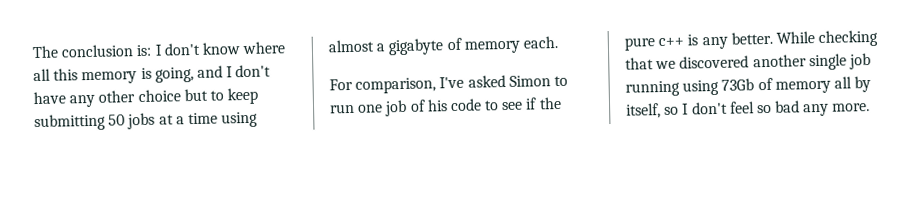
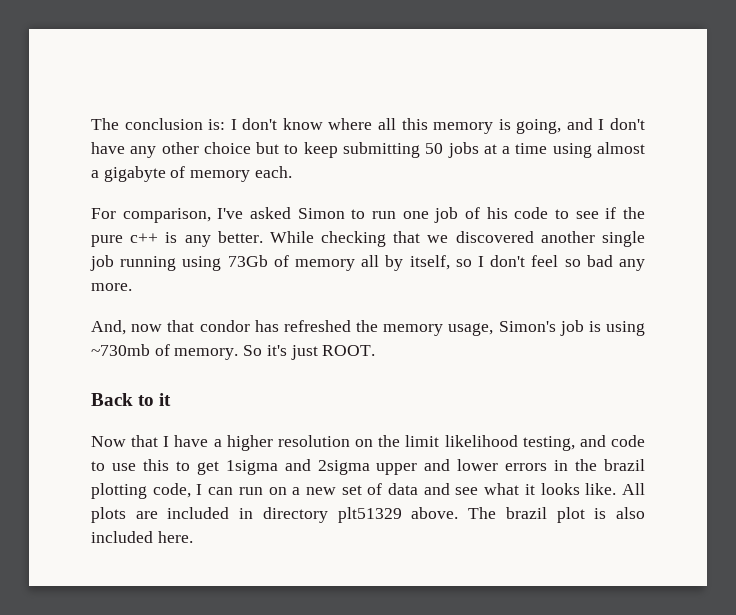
(871, 107) none -> [91,320,645,336] [91,344,376,360] [91,393,172,406] [91,435,645,451] [91,459,646,475] [91,483,645,499] [91,507,646,523] [91,531,193,543] // And, now that condor has refreshed the memory usage, Simon's job is using ~730mb of memory. So it's just ROOT. // Back to it // Now that I have a higher resolution on the limit likelihood testing, and code to use this to get 1sigma and 2sigma upper and lower errors in the brazil plotting code, I can run on a new set of data and see what it looks like. All plots are included in directory plt51329 above. The brazil plot is also included here.

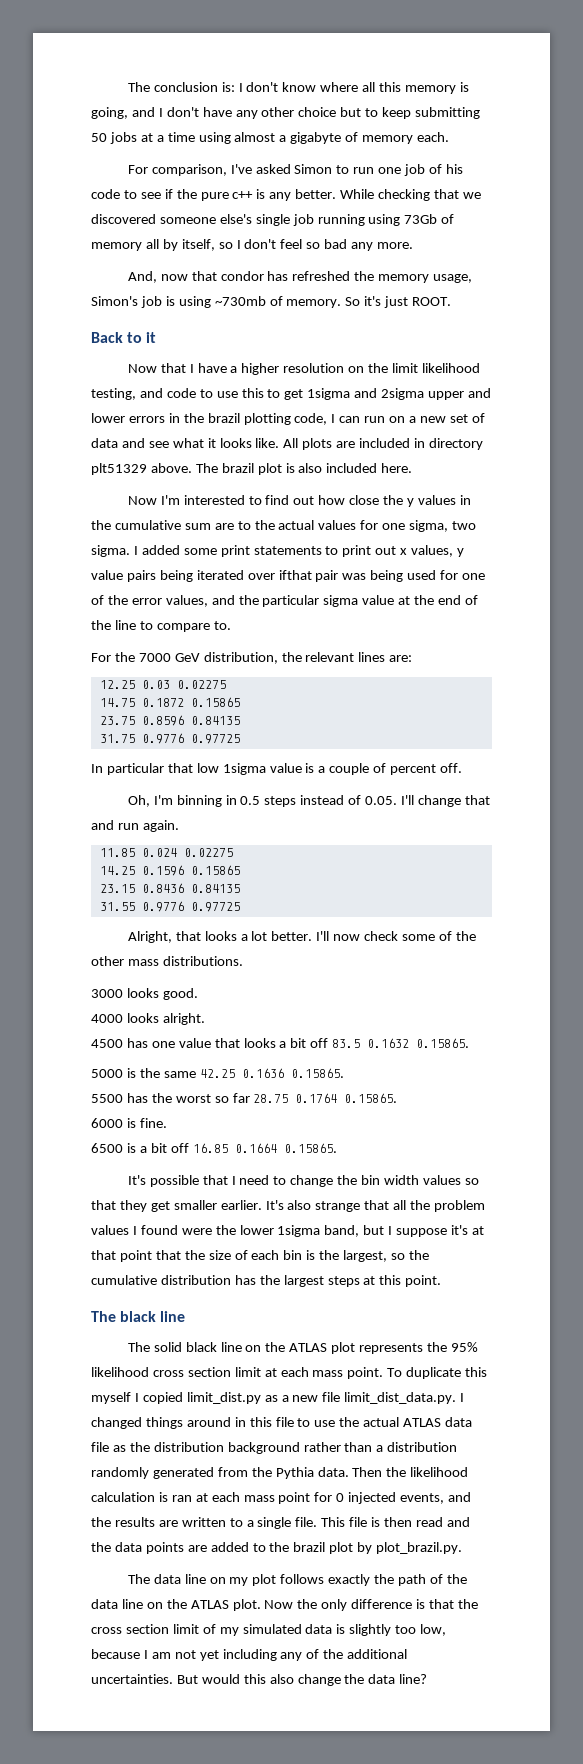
[540,231,595,243] another -> [159,214,252,224] someone else's
(193, 537) none -> [127,495,471,507] [91,520,477,532] [91,545,465,557] [91,570,486,582] [91,595,478,607] [91,620,231,632] [91,652,413,664] [99,680,226,689] [99,697,240,707] [99,715,240,726] [99,733,240,744] [91,763,463,775] [127,795,490,807] [91,820,179,832] [99,848,233,857] [99,865,240,876] [99,883,240,893] [99,901,240,912] [127,931,476,943] [91,956,243,966] [91,988,198,1000] [91,1013,205,1025] [91,1038,470,1048] [91,1068,344,1078] [91,1093,398,1103] [91,1118,167,1128] [91,1143,337,1153] [127,1175,479,1187] [91,1200,486,1212] [91,1225,484,1237] [91,1250,429,1262] [91,1275,442,1287] [91,1311,186,1322] [127,1342,478,1354] [91,1367,488,1379] [91,1392,465,1404] [91,1417,473,1429] [91,1442,458,1454] [91,1467,469,1479] [91,1492,472,1504] [91,1517,470,1529] [91,1542,463,1554] [127,1574,467,1586] [91,1599,478,1611] [91,1624,447,1636] [91,1649,408,1661] [91,1674,428,1686] // Now I'm interested to find out how close the y values in the cumulative sum are to the actual values for one sigma, two sigma. I added some print statements to print out x values, y value pairs being iterated over ifthat pair was being used for one of the error values, and the particular sigma value at the end of the line to compare to. // For the 7000 GeV distribution, the relevant lines are: // 12.25 0.03 0.02275 // 14.75 0.1872 0.15865 // 23.75 0.8596 0.84135 // 31.75 0.9776 0.97725 // In particular that low 1sigma value is a couple of percent off. // Oh, I'm binning in 0.5 steps instead of 0.05. I'll change that and run again. // 11.85 0.024 0.02275 // 14.25 0.1596 0.15865 // 23.15 0.8436 0.84135 // 31.55 0.9776 0.97725 // Alright, that looks a lot better. I'll now check some of the other mass distributions. // 3000 looks good. // 4000 looks alright. // 4500 has one value that looks a bit off 83.5 0.1632 0.15865. // 5000 is the same 42.25 0.1636 0.15865. // 5500 has the worst so far 28.75 0.1764 0.15865. // 6000 is fine. // 6500 is a bit off 16.85 0.1664 0.15865. // It's possible that I need to change the bin width values so that they get smaller earlier. It's also strange that all the problem values I found were the lower 1sigma band, but I suppose it's at that point that the size of each bin is the largest, so the cumulative distribution has the largest steps at this point. // The black line // The solid black line on the ATLAS plot represents the 95% likelihood cross section limit at each mass point. To duplicate this myself I copied limit_dist.py as a new file limit_dist_data.py. I changed things around in this file to use the actual ATLAS data file as the distribution background rather than a distribution randomly generated from the Pythia data. Then the likelihood calculation is ran at each mass point for 0 injected events, and the results are written to a single file. This file is then read and the data points are added to the brazil plot by plot_brazil.py. // The data line on my plot follows exactly the path of the data line on the ATLAS plot. Now the only difference is that the cross section limit of my simulated data is slightly too low, because I am not yet including any of the additional uncertainties. But would this also change the data line?

